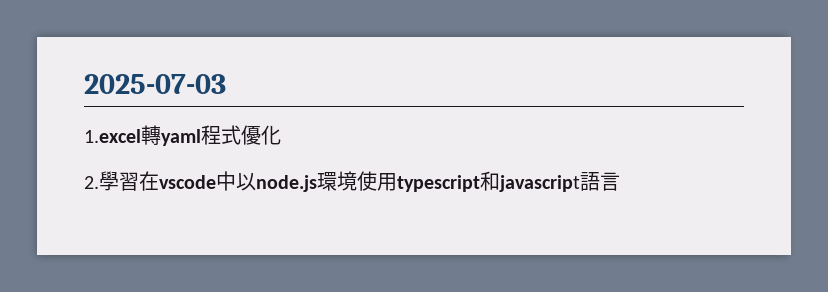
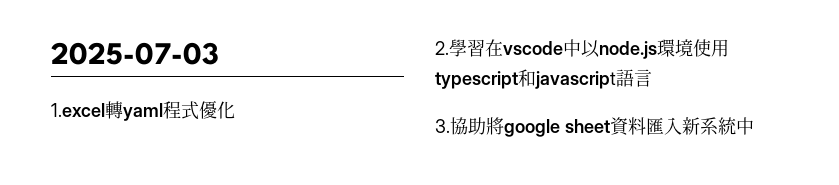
(620, 181) none -> [435,117,754,137] // 3.協助將google sheet資料匯入新系統中

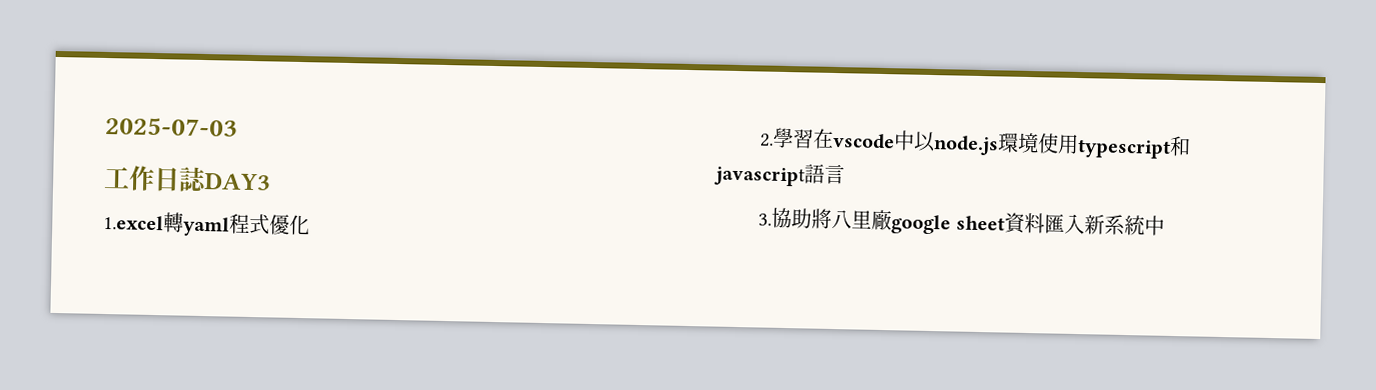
(219, 53) none -> [104,165,271,193] // 工作日誌DAY3
(504, 126) none -> [831,209,893,231] 八里廠

